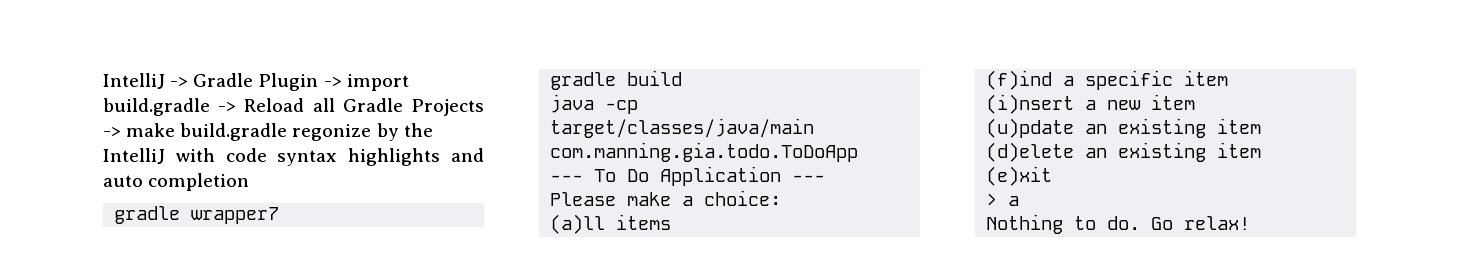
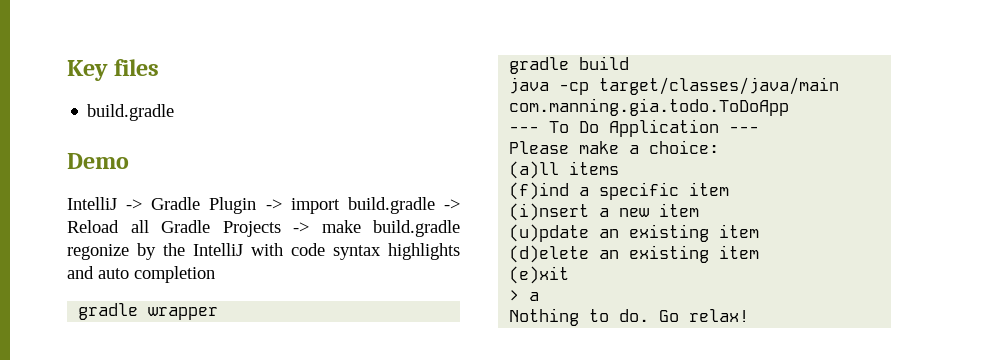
(103, 81) none -> [67,59,160,81] [87,104,175,121] [67,153,129,169] Key files // build.gradle // Demo //
[191,207,280,224] wrapper7 -> [148,307,219,320] wrapper

